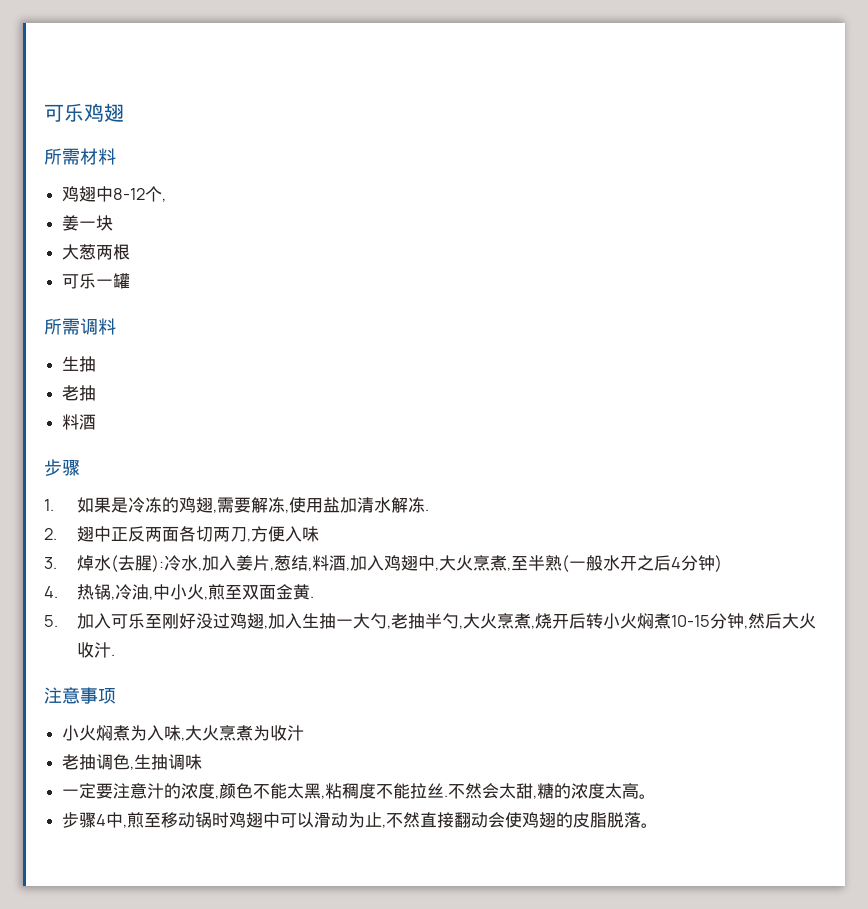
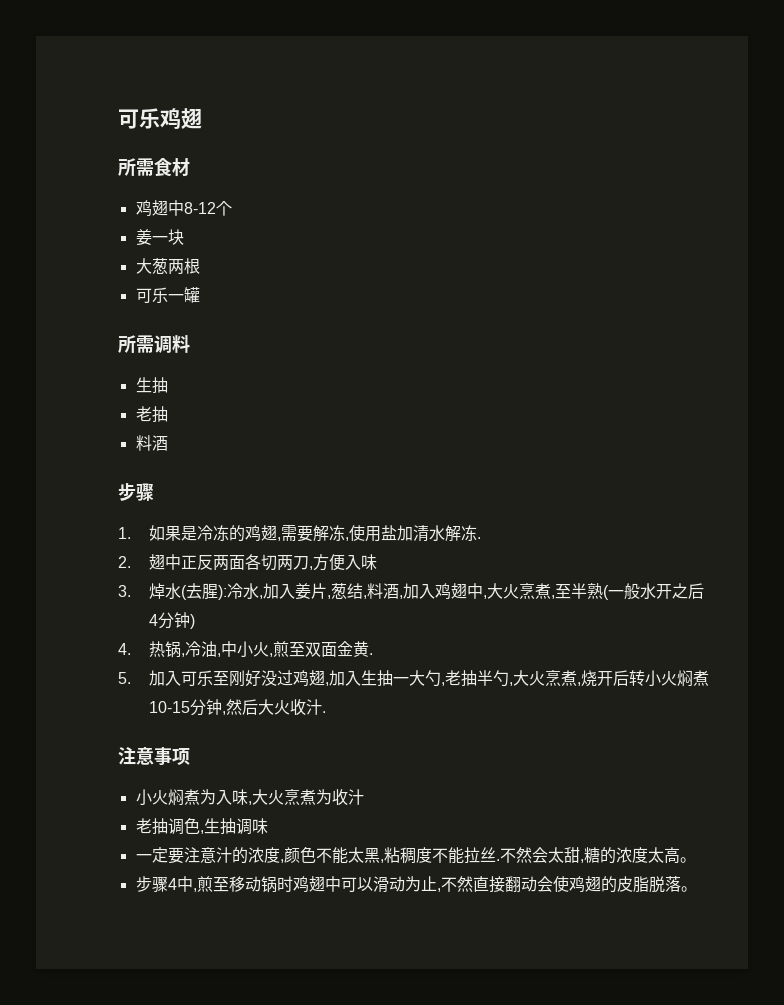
(80, 156) none -> [154,158,172,177] 食
[98,148,116,165] 料 -> (190, 167) none
[162,198,167,202] , -> (232, 208) none

